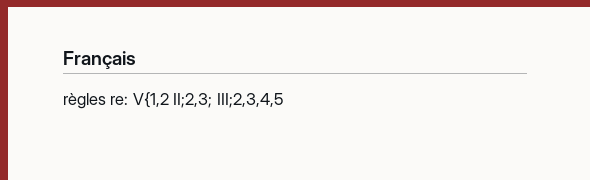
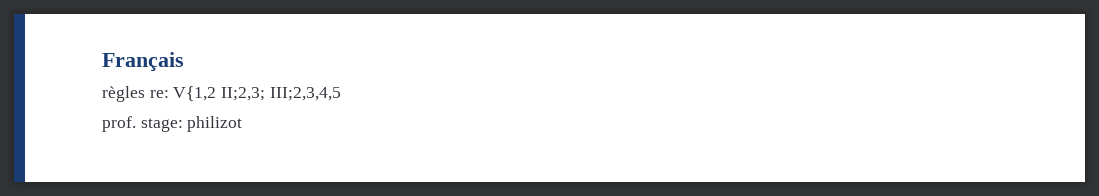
(284, 100) none -> [102,116,243,132] // prof. stage: philizot

